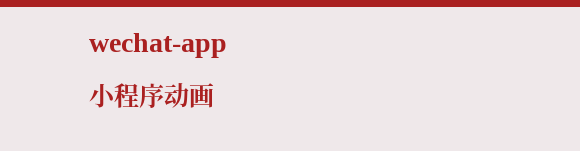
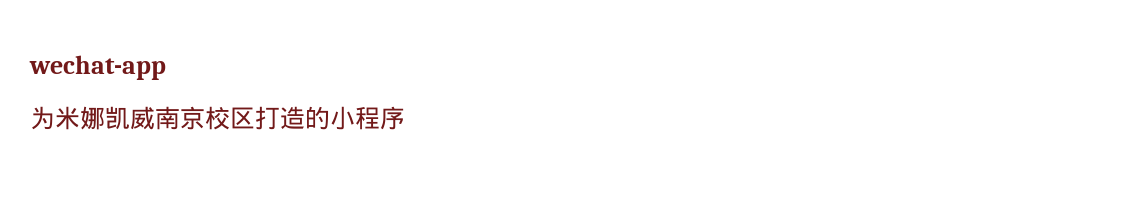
[89,83,214,108] 小程序动画 -> [30,106,405,130] 为米娜凯威南京校区打造的小程序

